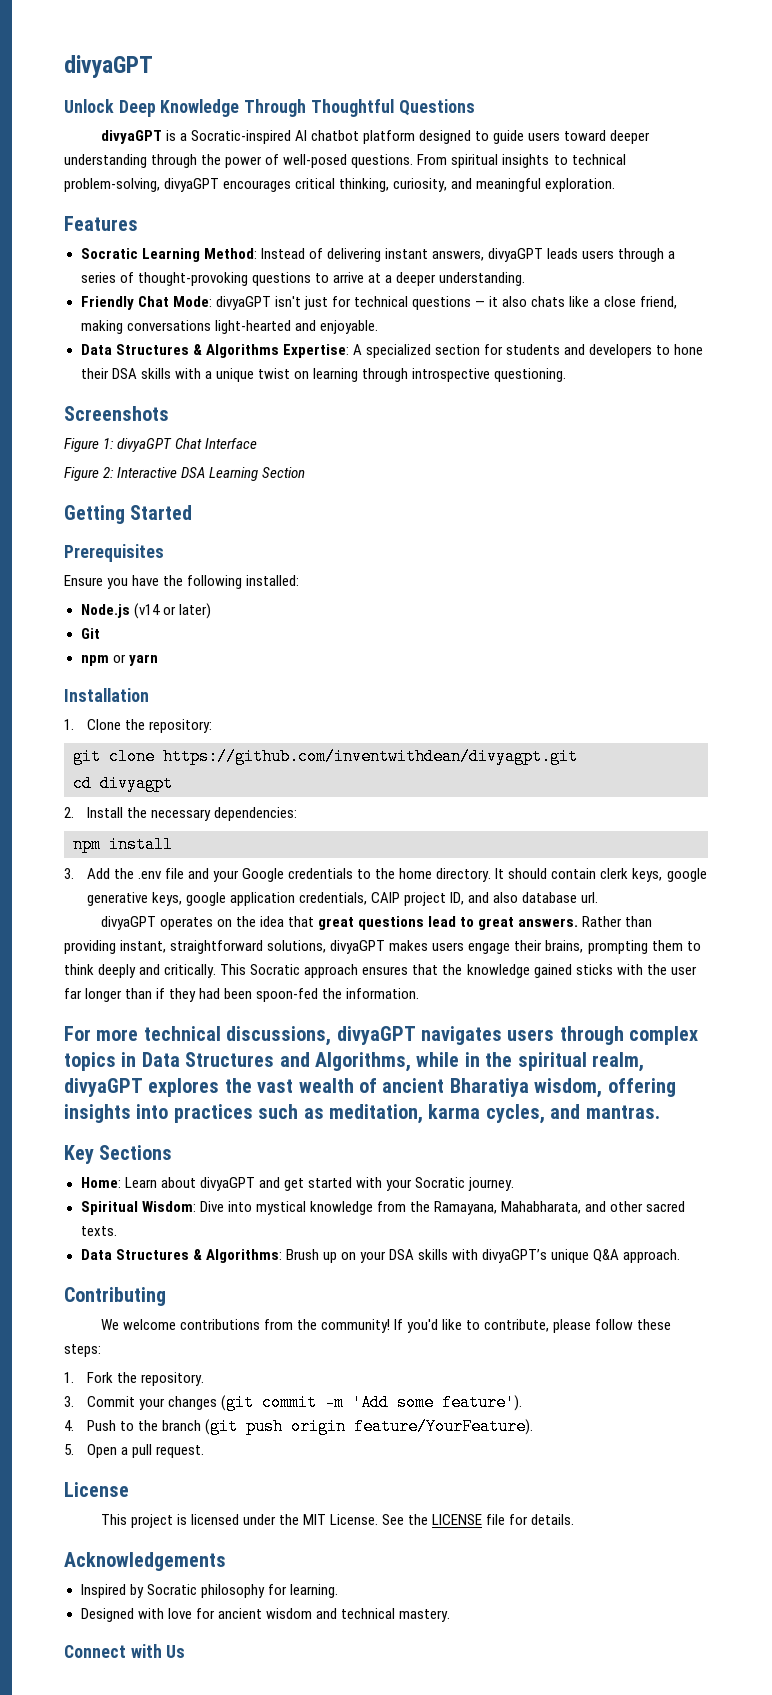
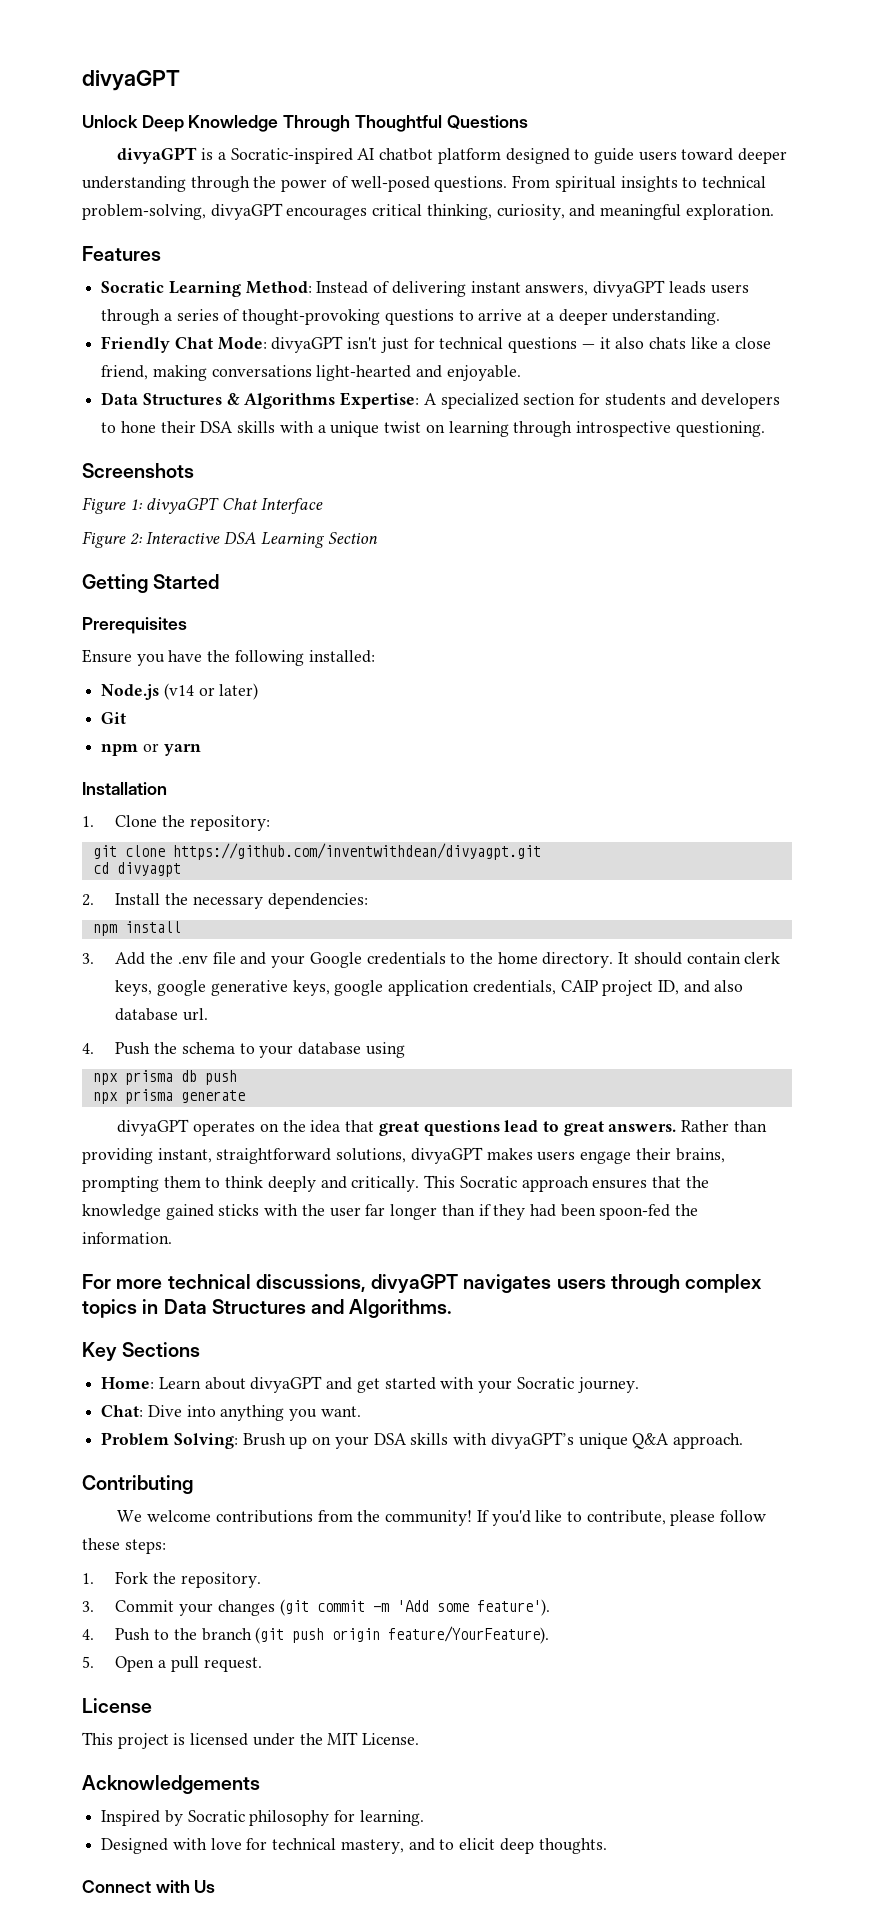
(599, 897) none -> [82,1042,405,1058] [92,1070,237,1085] [92,1089,245,1104] // 4. Push the schema to your database using // npx prisma db push // npx prisma generate
[315,1052,644,1072] [64,1078,676,1098] [64,1104,660,1124] Algorithms, while in the spiritual realm, divyaGPT explores the vast wealth of ancient Bharatiya wisdom, offering insights into practices such as meditation, karma cycles, and mantras. -> [349,1299,453,1318] Algorithms.
[80,1201,686,1215] [80,1226,117,1236] [80,1249,282,1263] Spiritual Wisdom: Dive into mystical knowledge from the Ramayana, Mahabharata, and other sacred texts. // Data Structures & Algorithms: -> [101,1405,361,1421] [101,1432,238,1449] Chat: Dive into anything you want. // Problem Solving:
[382,1514,575,1525] See the LICENSE file for details. -> (420, 1739) none
[217,1608,450,1622] ancient wisdom and technical mastery. -> [272,1838,607,1854] technical mastery, and to elicit deep thoughts.

